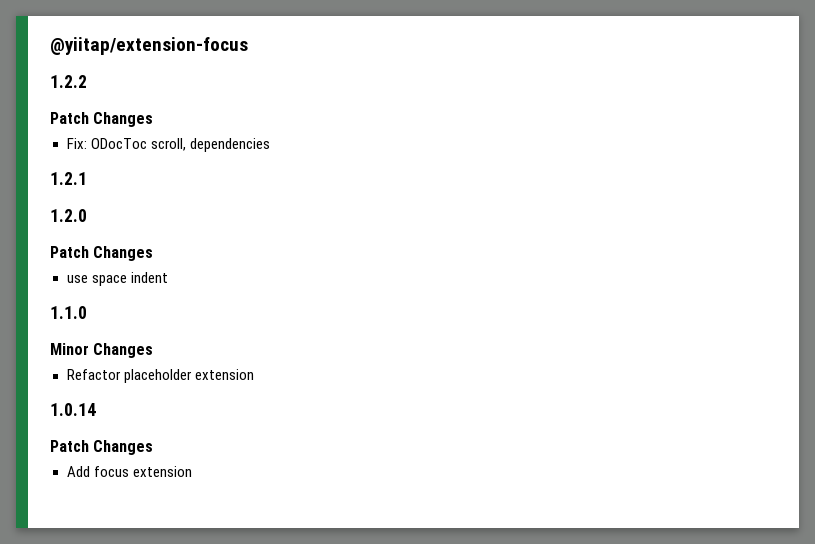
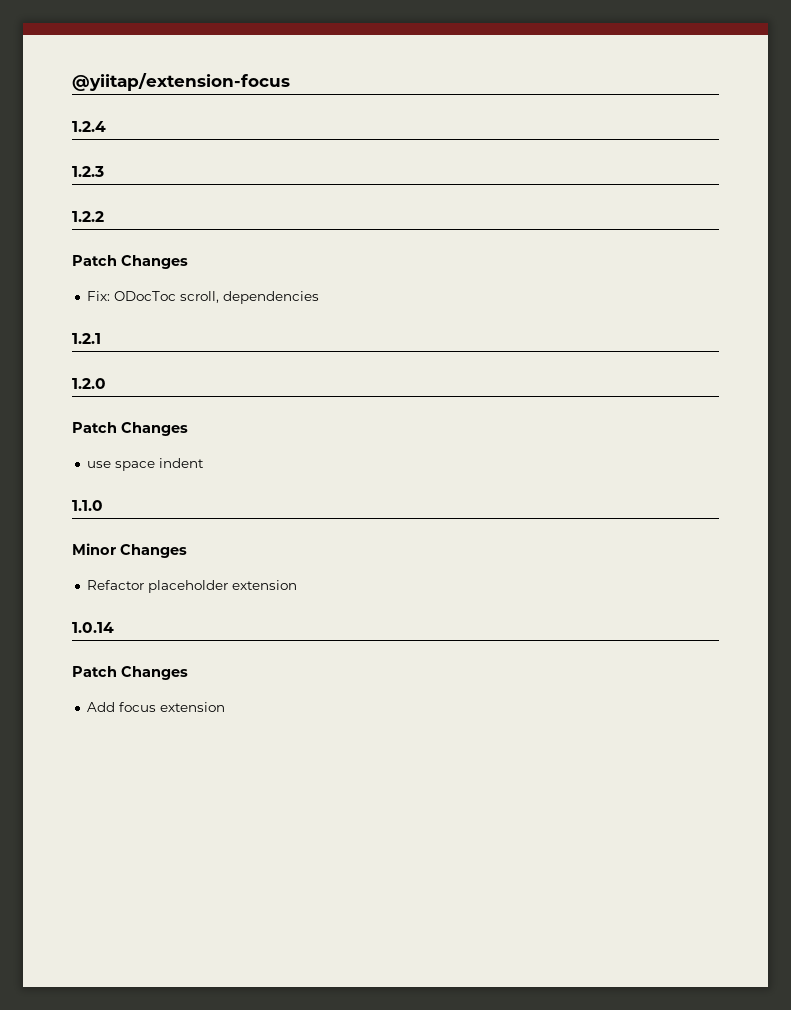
(248, 46) none -> [72,121,106,132] [72,166,104,177] // 1.2.4 // 1.2.3

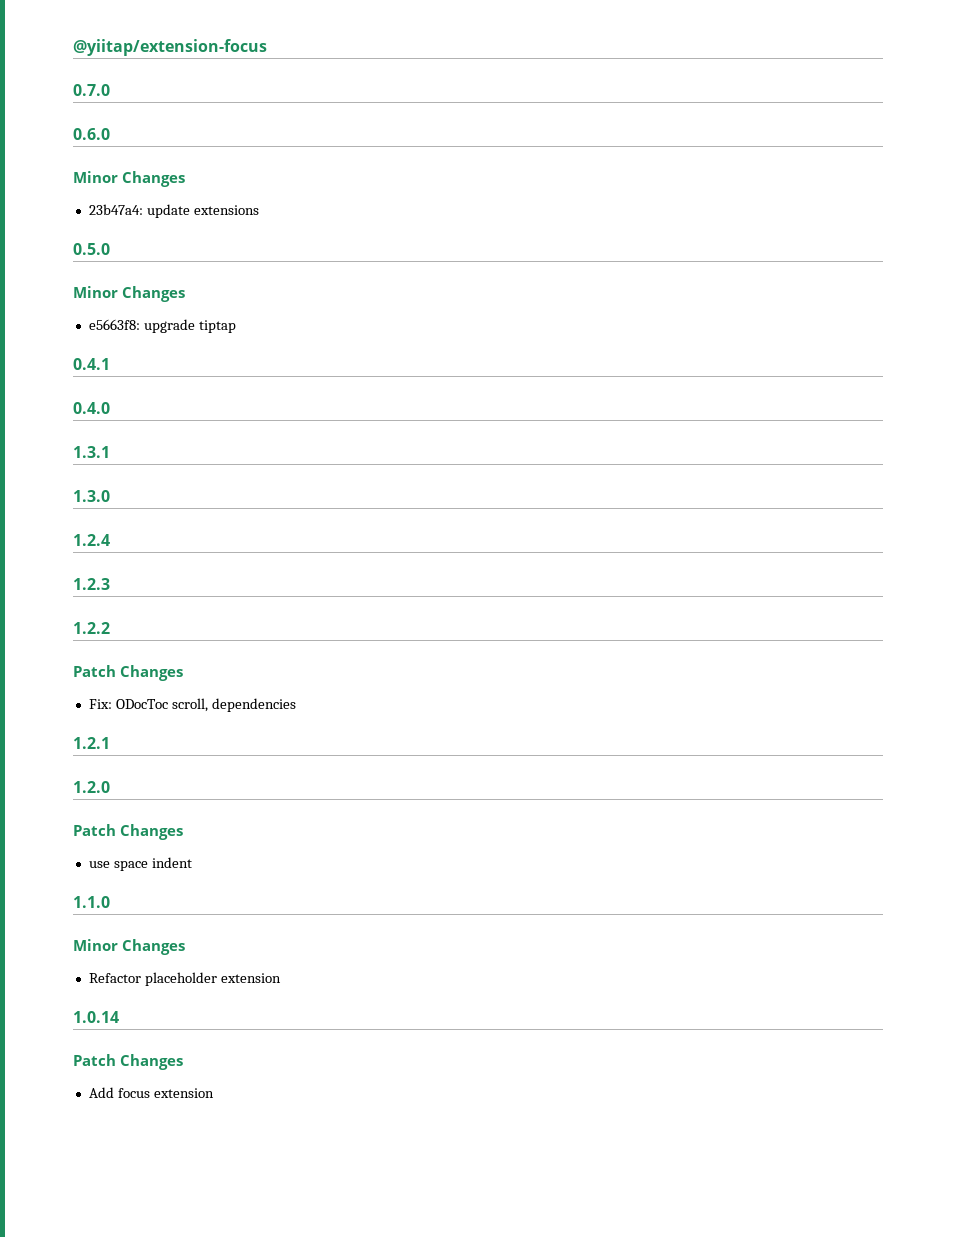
(290, 82) none -> [73,84,110,96] [73,128,110,140] [73,171,185,187] [88,204,259,218] [73,243,110,255] [73,286,185,302] [88,319,236,333] [73,358,110,370] [73,402,110,414] [73,446,110,458] [73,490,110,502] // 0.7.0 // 0.6.0 // Minor Changes // 23b47a4: update extensions // 0.5.0 // Minor Changes // e5663f8: upgrade tiptap // 0.4.1 // 0.4.0 // 1.3.1 // 1.3.0

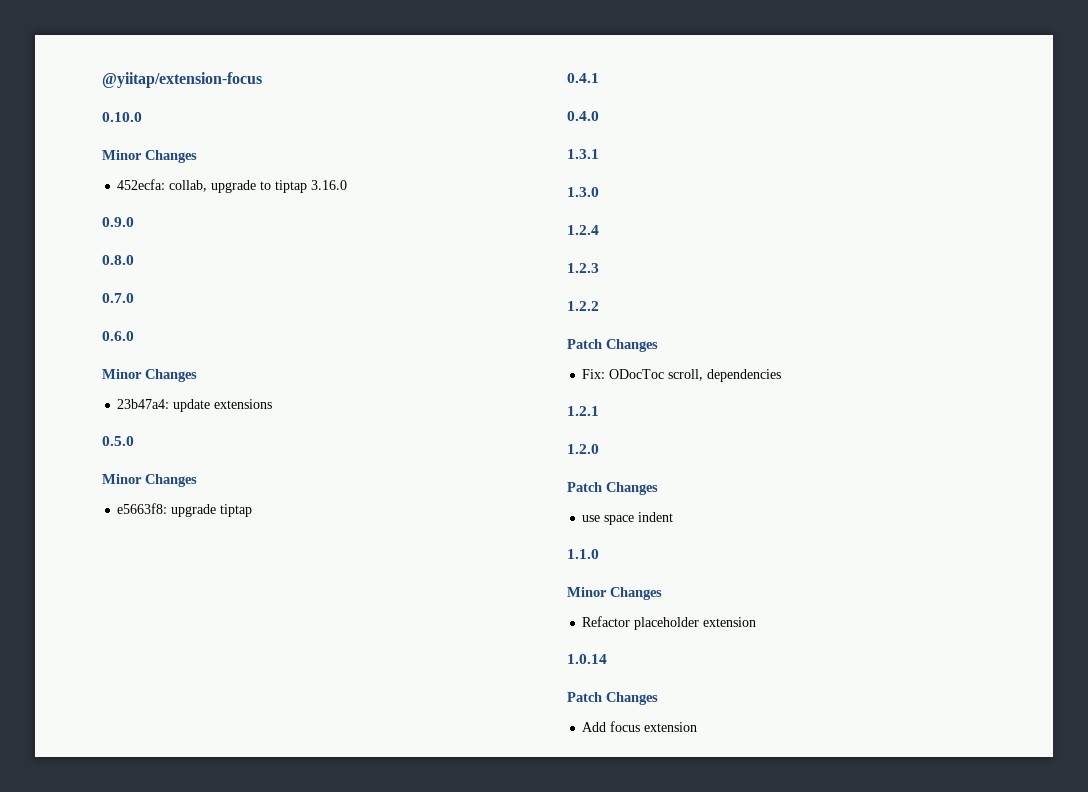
(267, 47) none -> [102,112,142,122] [102,150,197,163] [117,179,348,193] [102,217,134,227] [102,255,134,265] // 0.10.0 // Minor Changes // 452ecfa: collab, upgrade to tiptap 3.16.0 // 0.9.0 // 0.8.0

